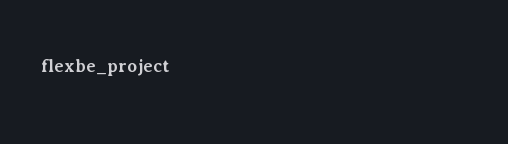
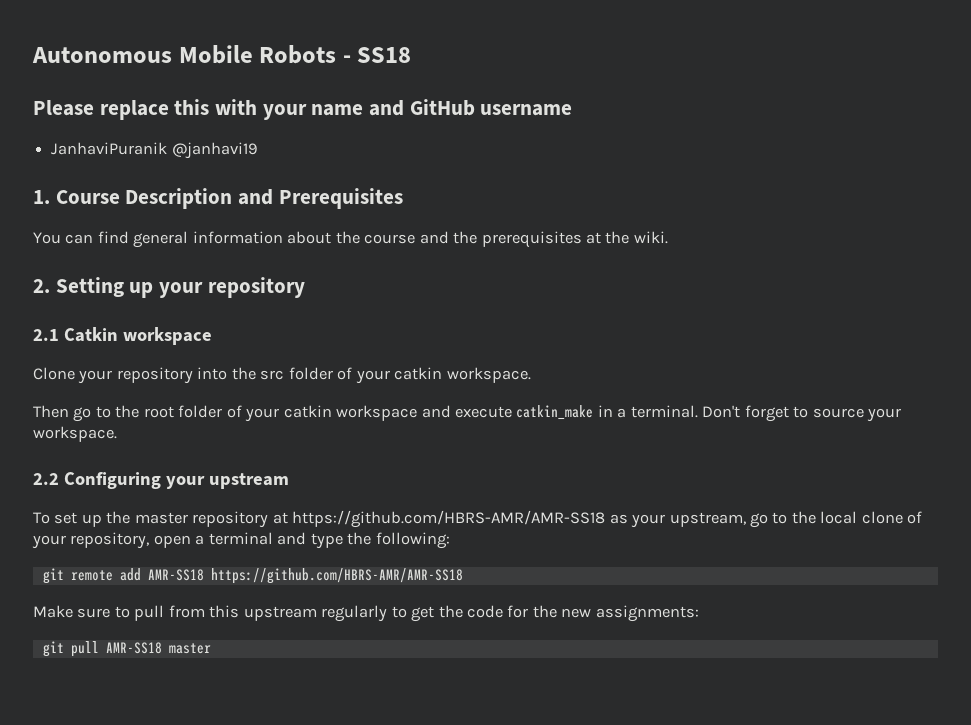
[41,59,170,76] flexbe_project -> [32,45,412,64] [33,99,573,120] [51,142,258,159] [33,188,403,209] [33,231,668,248] [33,277,305,298] [33,327,212,345] [33,367,531,384] [33,405,902,422] [33,426,117,442] [33,472,289,489] [33,510,923,528] [32,532,450,549] [42,568,463,584] [33,605,699,622] [42,641,211,657] Autonomous Mobile Robots - SS18 // Please replace this with your name and GitHub username // JanhaviPuranik @janhavi19 // 1. Course Description and Prerequisites // You can find general information about the course and the prerequisites at the wiki. // 2. Setting up your repository // 2.1 Catkin workspace // Clone your repository into the src folder of your catkin workspace. // Then go to the root folder of your catkin workspace and execute catkin_make in a terminal. Don't forget to source your workspace. // 2.2 Configuring your upstream // To set up the master repository at https://github.com/HBRS-AMR/AMR-SS18 as your upstream, go to the local clone of your repository, open a terminal and type the following: // git remote add AMR-SS18 https://github.com/HBRS-AMR/AMR-SS18 // Make sure to pull from this upstream regularly to get the code for the new assignments: // git pull AMR-SS18 master

